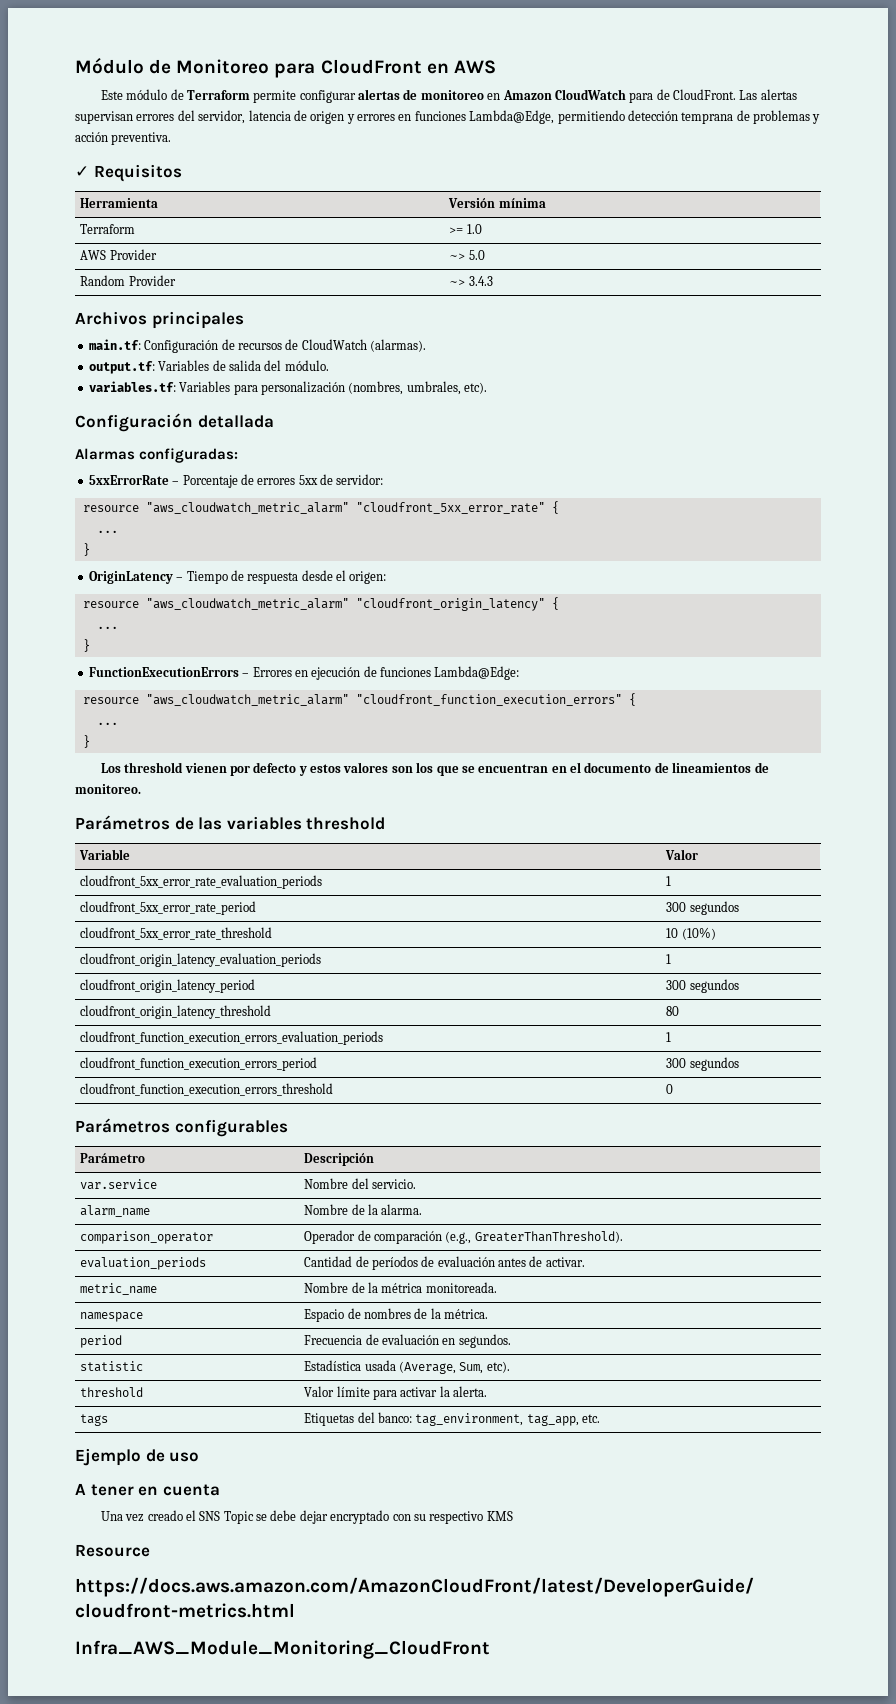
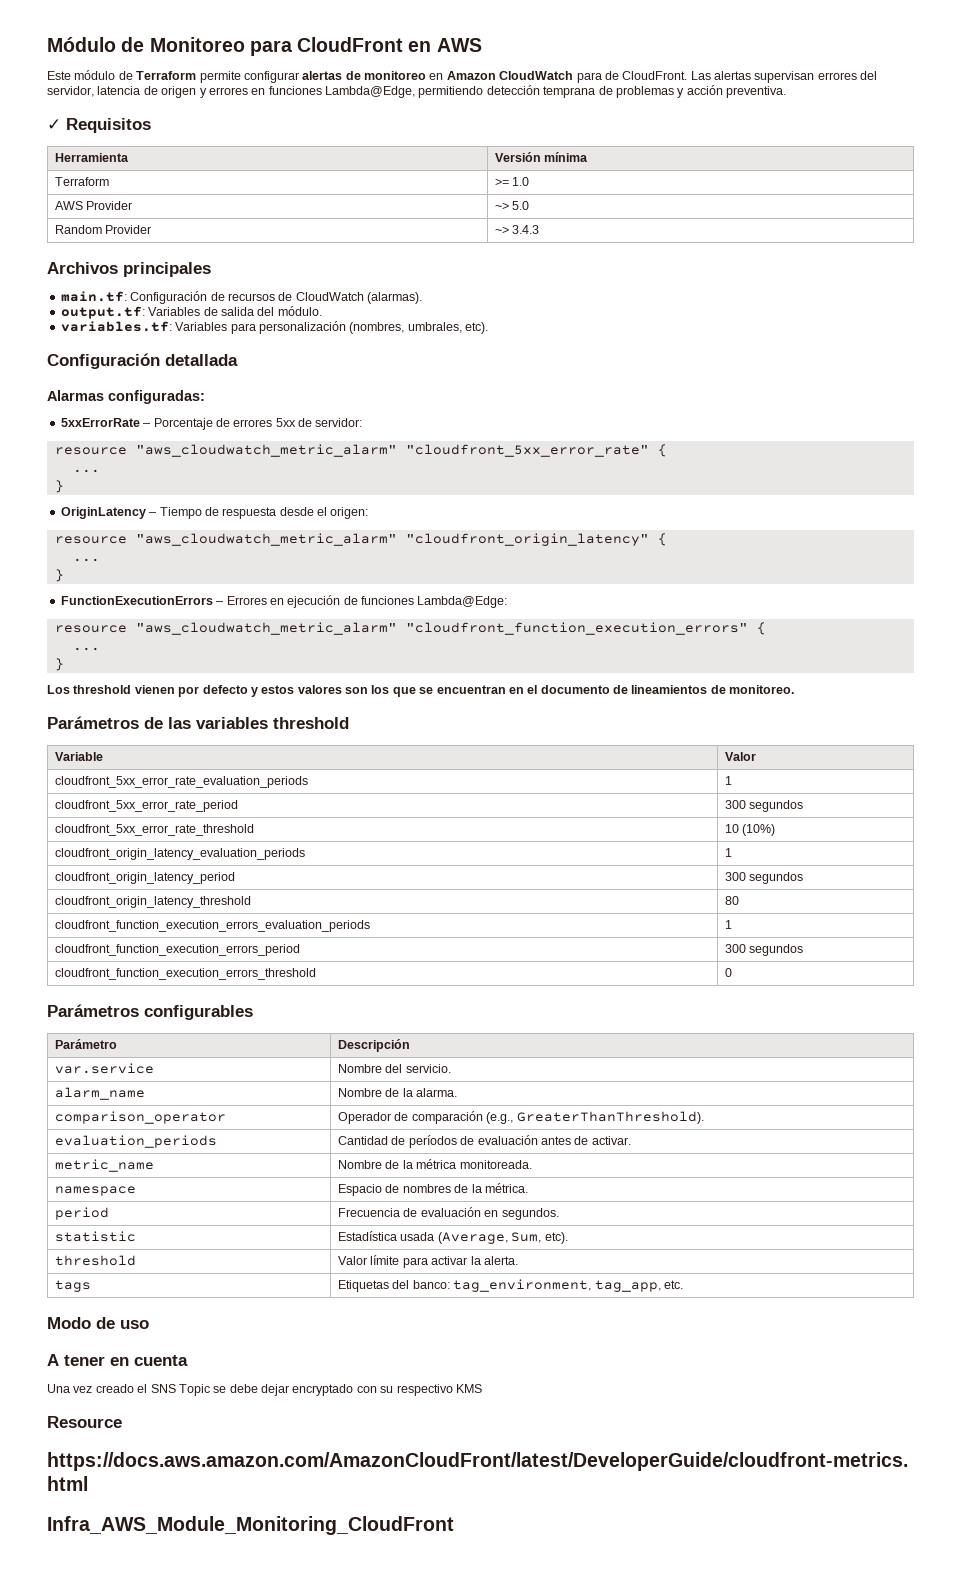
[75,1448,141,1466] Ejemplo -> [47,1317,91,1329] Modo

